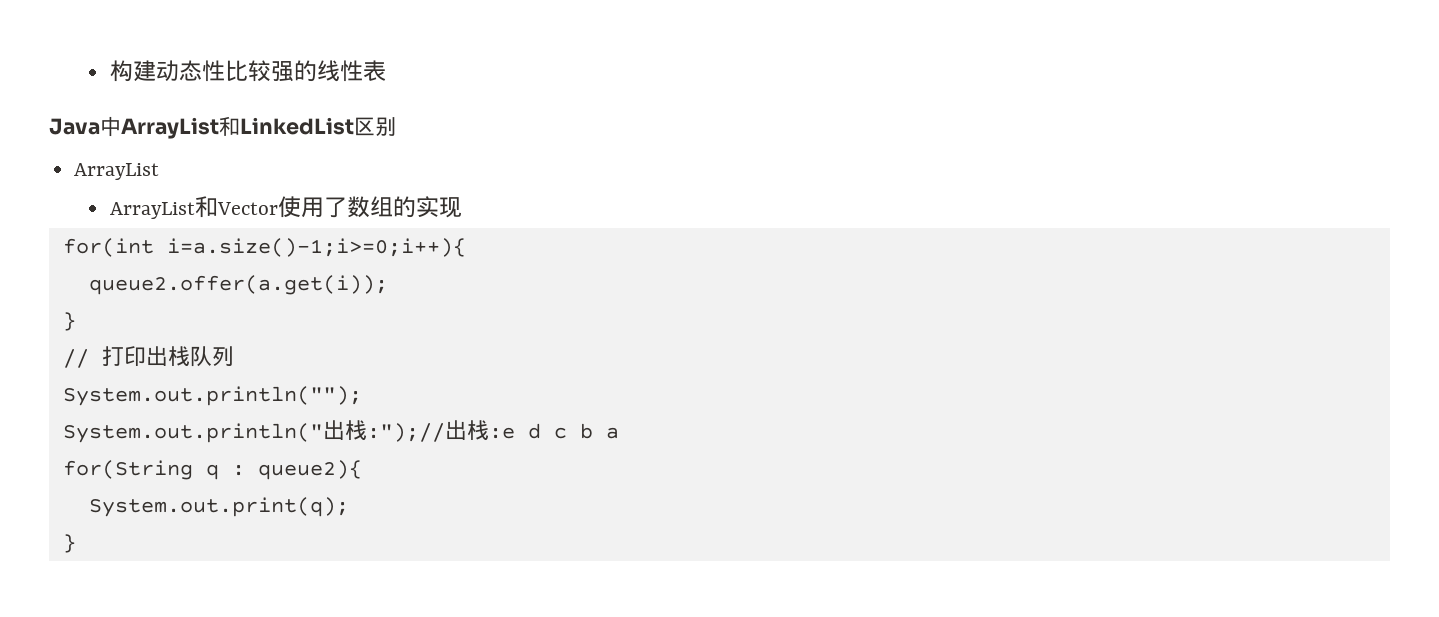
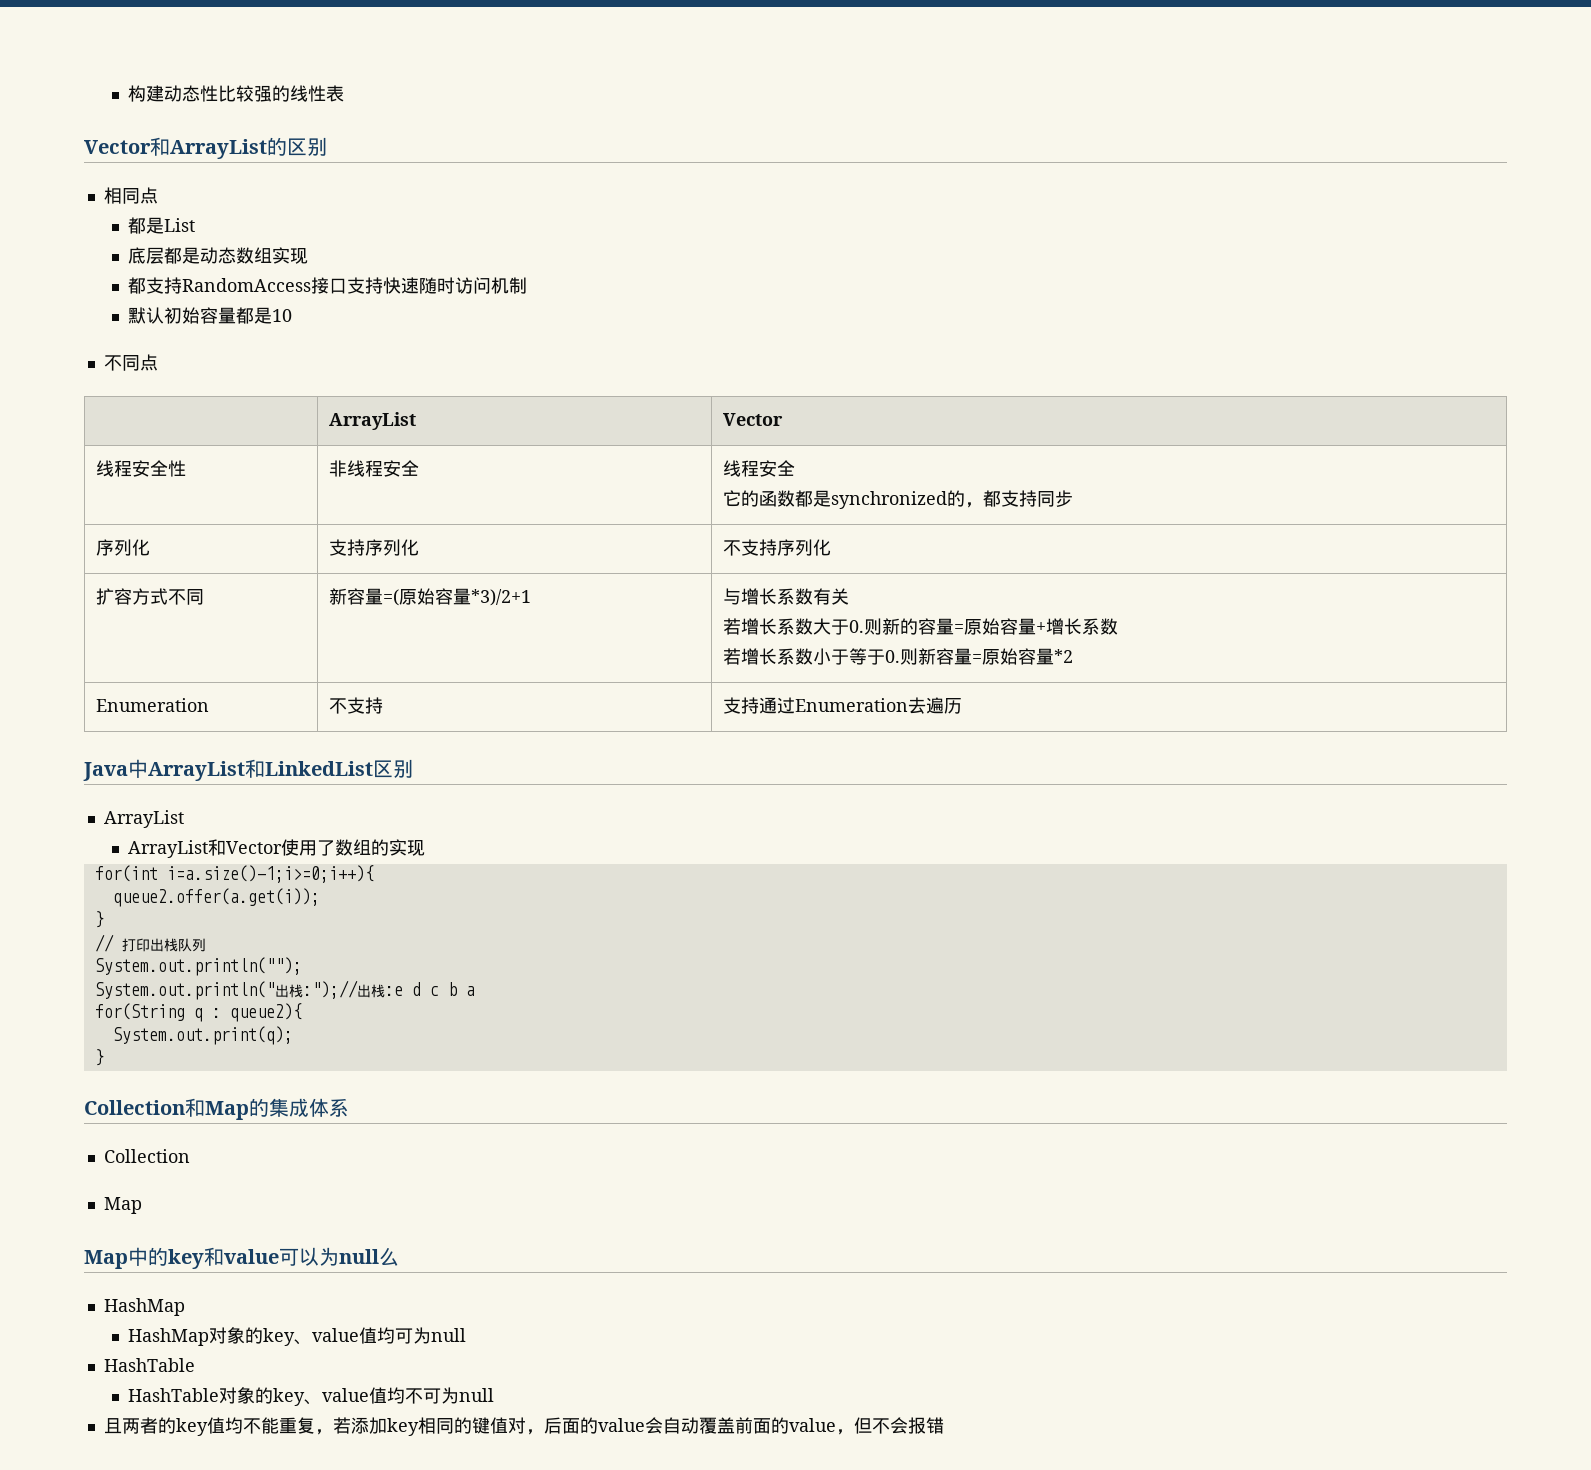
(386, 70) none -> [84,137,327,159] [103,187,158,204] [128,217,196,234] [128,247,309,264] [128,277,528,294] [128,307,293,324] [103,354,158,371] [328,412,416,430] [722,413,783,426] [95,460,186,477] [328,460,419,477] [722,460,795,477] [722,490,1073,509] [95,539,150,556] [328,539,419,556] [722,539,831,556] [95,588,204,605] [328,588,531,606] [722,588,849,605] [722,618,1118,635] [722,648,1073,665] [95,698,209,712] [328,697,383,714] [722,697,962,714] // Vector和ArrayList的区别 // 相同点 // 都是List // 底层都是动态数组实现 // 都支持RandomAccess接口支持快速随时访问机制 // 默认初始容量都是10 // 不同点 // | ArrayList | Vector // 线程安全性 | 非线程安全 | 线程安全 // 它的函数都是synchronized的，都支持同步 // 序列化 | 支持序列化 | 不支持序列化 // 扩容方式不同 | 新容量=(原始容量*3)/2+1 | 与增长系数有关 // 若增长系数大于0.则新的容量=原始容量+增长系数 // 若增长系数小于等于0.则新容量=原始容量*2 // Enumeration | 不支持 | 支持通过Enumeration去遍历
(76, 543) none -> [84,1098,349,1120] [103,1149,190,1163] [103,1197,142,1214] [84,1247,399,1269] [103,1298,185,1316] [128,1327,467,1346] [103,1358,195,1372] [128,1387,495,1406] [103,1417,944,1436] // Collection和Map的集成体系 // Collection // Map // Map中的key和value可以为null么 // HashMap // HashMap对象的key、value值均可为null // HashTable // HashTable对象的key、value值均不可为null // 且两者的key值均不能重复，若添加key相同的键值对，后面的value会自动覆盖前面的value，但不会报错

